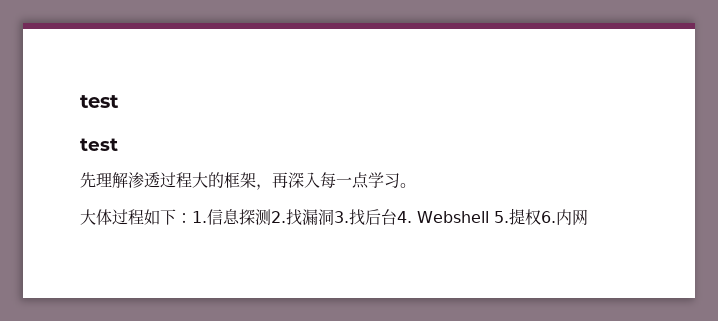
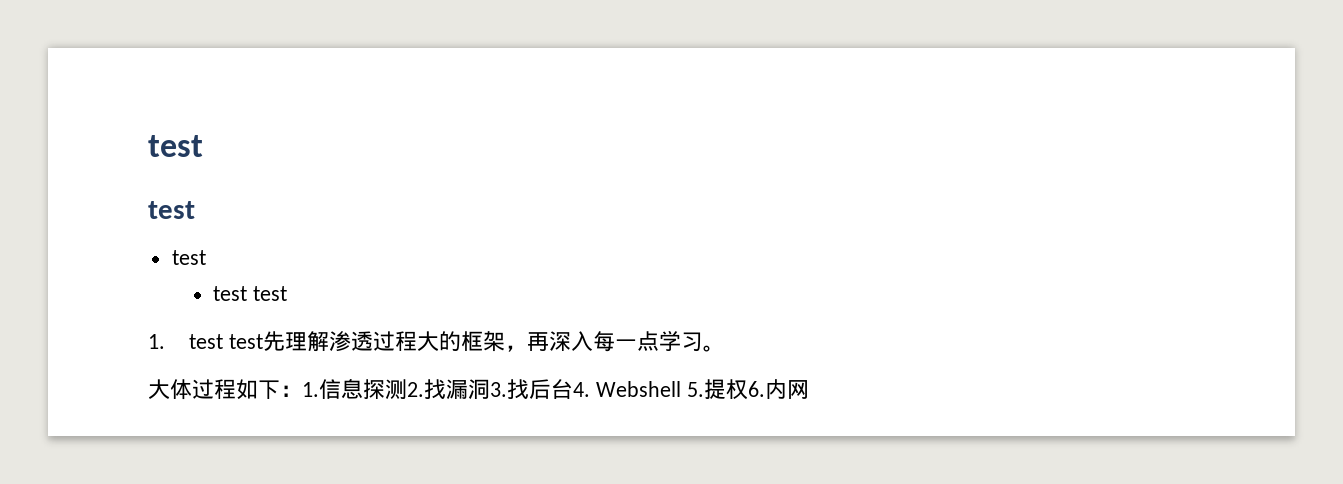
[80,95,119,108] [80,138,118,151] test // test // -> [148,135,203,157] [148,201,195,219] [171,250,206,265] [212,286,287,301] [148,334,264,349] test // test // test // test test // 1. test test

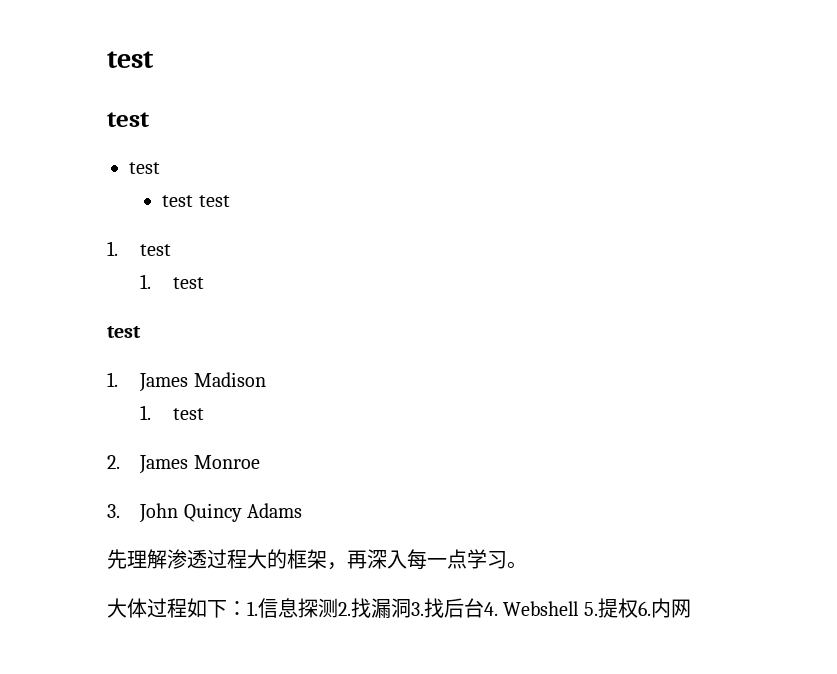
[229,334,264,349] test -> [140,274,205,289] [107,326,141,338] [107,372,266,392] [140,405,205,420] [107,455,260,474] [107,503,302,523] // 1. test // test // 1. James Madison // 1. test // 2. James Monroe // 3. John Quincy Adams //

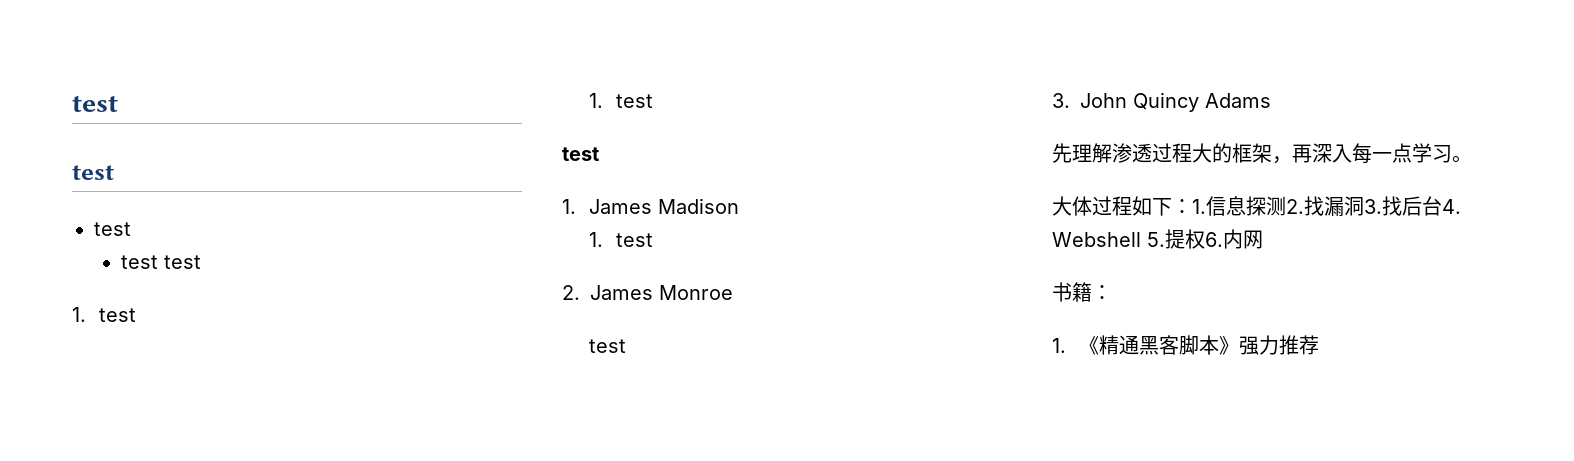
(260, 462) none -> [588,339,626,353] // test
(691, 608) none -> [1052,282,1112,302] [1052,335,1319,355] // 书籍： // 1.《精通黑客脚本》强力推荐

